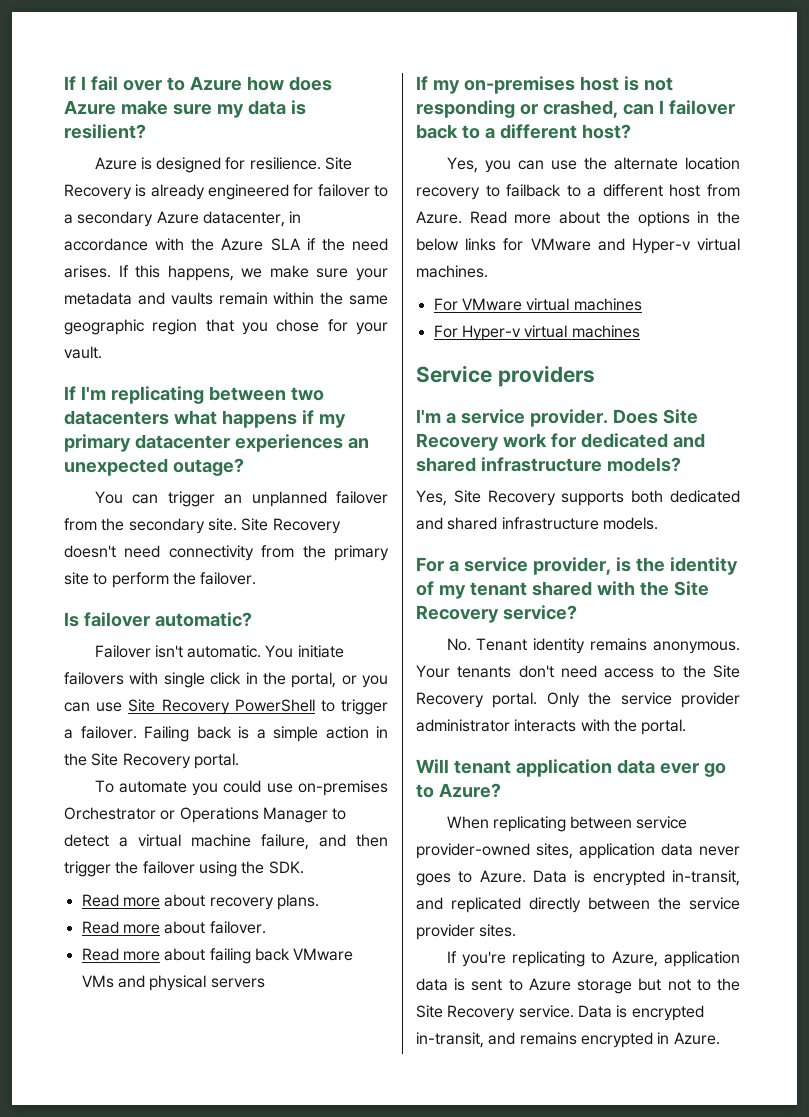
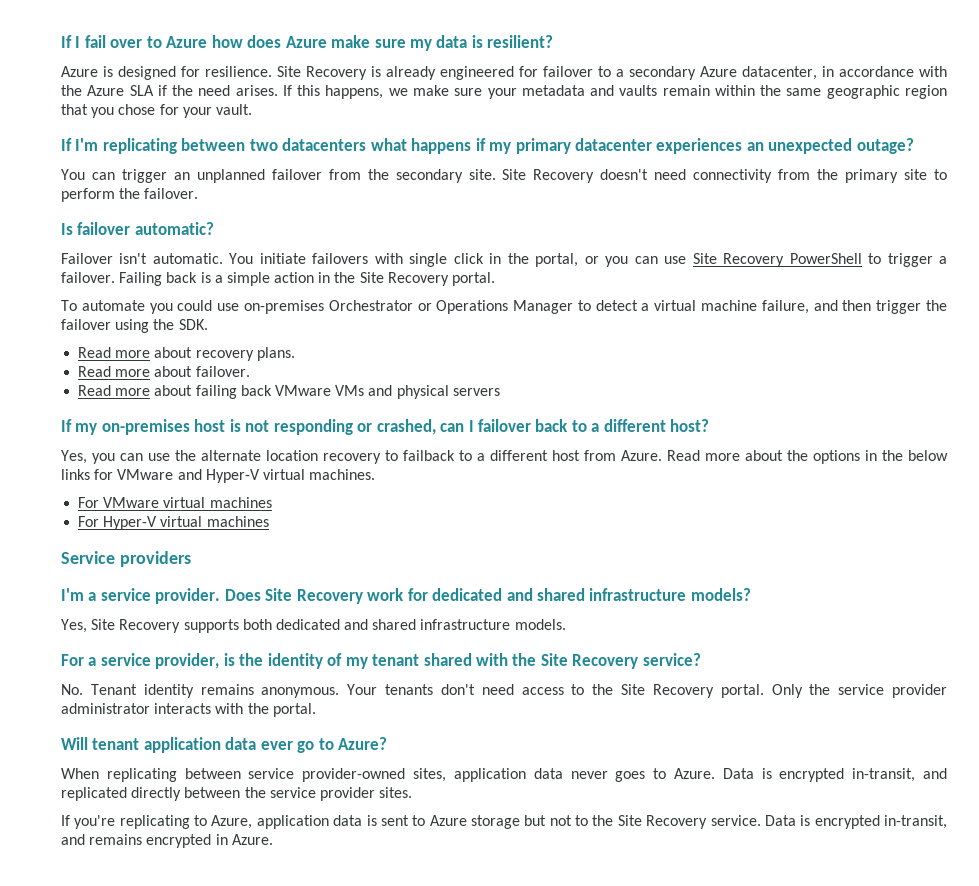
[631,238,691,254] Hyper-v -> [205,469,260,483] Hyper-V
[461,325,521,341] Hyper-v -> [103,516,158,530] Hyper-V

